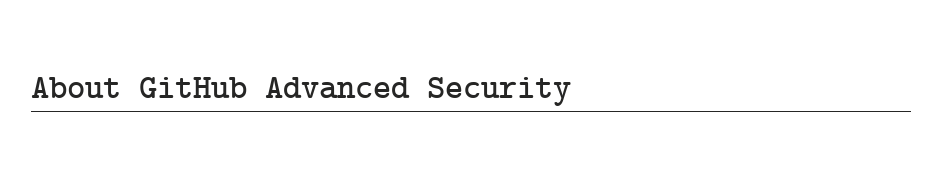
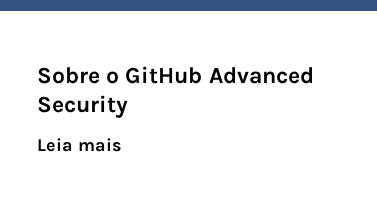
[31,77,121,98] About -> [37,67,120,84] Sobre o
(571, 91) none -> [37,138,122,152] // Leia mais

